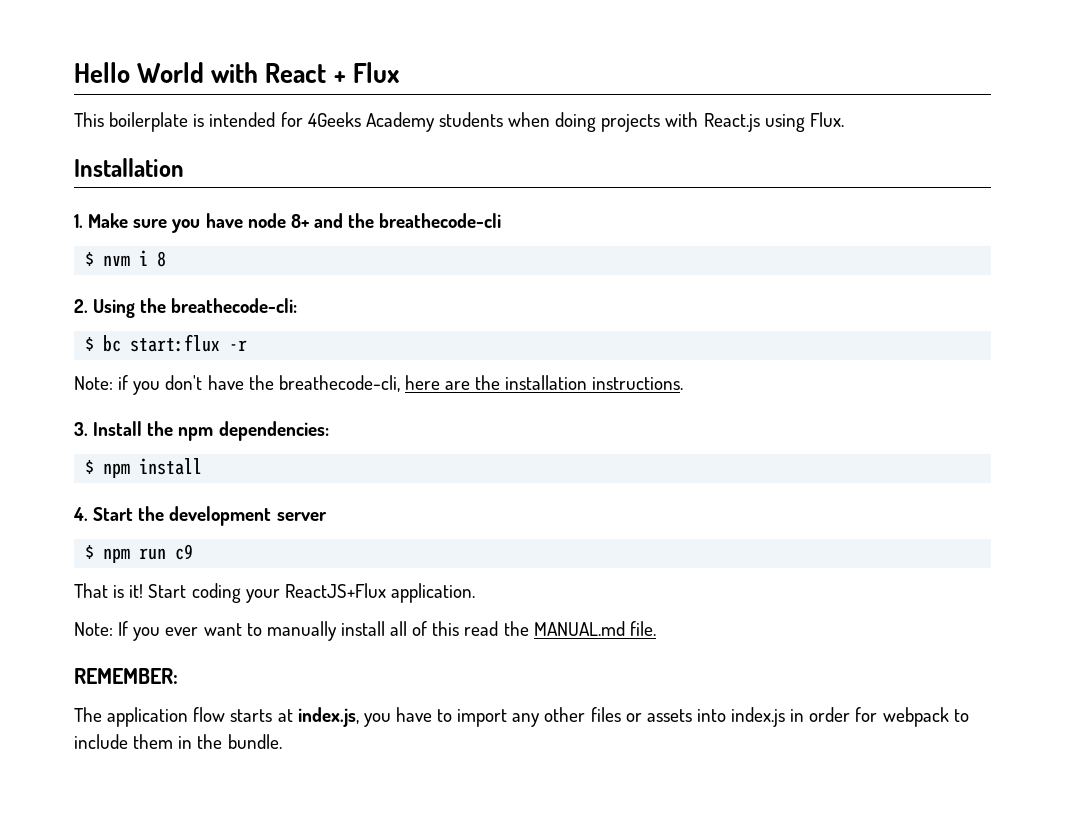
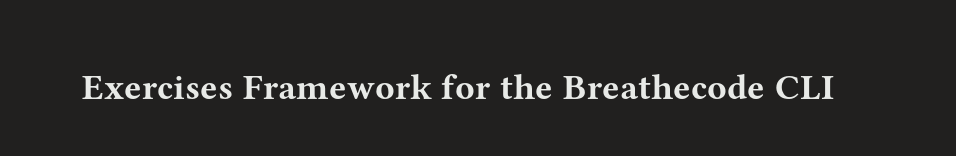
[74,62,399,83] [74,112,844,132] [74,158,184,177] [74,213,502,233] [85,250,167,267] [74,298,298,318] [85,334,248,352] [74,375,684,395] [74,421,329,441] [85,458,203,478] [73,506,327,526] [85,544,194,563] [74,583,475,603] [74,621,656,641] [74,668,178,684] [74,707,969,727] [74,734,282,749] Hello World with React + Flux // This boilerplate is intended for 4Geeks Academy students when doing projects with React.js using Flux. // Installation // 1. Make sure you have node 8+ and the breathecode-cli // $ nvm i 8 // 2. Using the breathecode-cli: // $ bc start:flux -r // Note: if you don't have the breathecode-cli, here are the installation instructions. // 3. Install the npm dependencies: // $ npm install // 4. Start the development server // $ npm run c9 // That is it! Start coding your ReactJS+Flux application. // Note: If you ever want to manually install all of this read the MANUAL.md file. // REMEMBER: // The application flow starts at index.js, you have to import any other files or assets into index.js in order for webpack to include them in the bundle. -> [82,74,834,100] Exercises Framework for the Breathecode CLI

